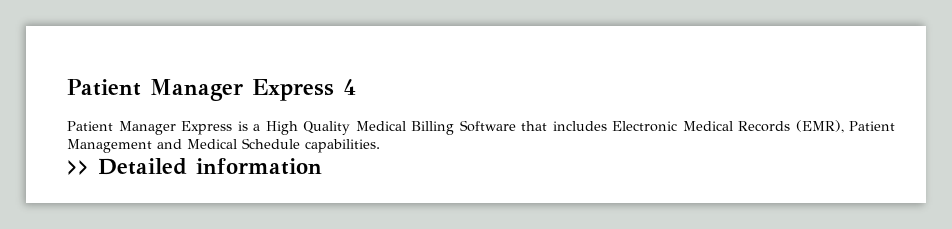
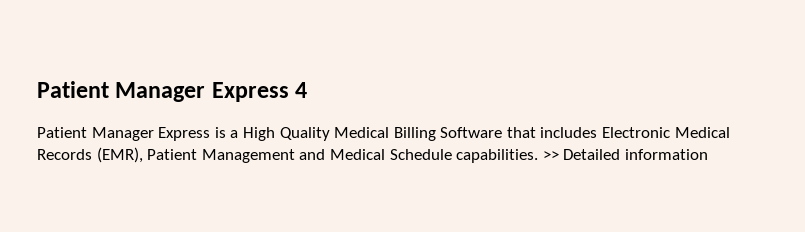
(380, 146) // -> (539, 156) none

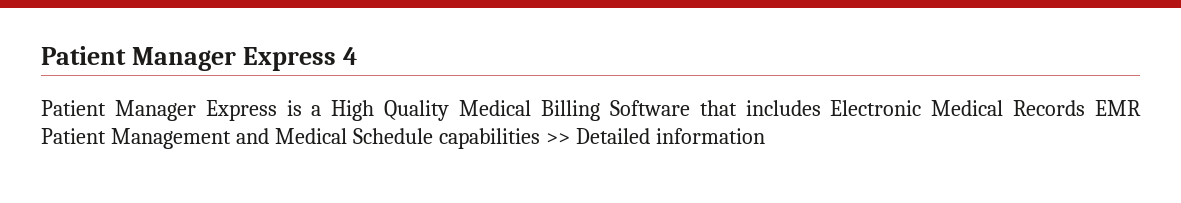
[96,147,143,163] (EMR), -> [1095,100,1141,116] EMR
[456,149,539,163] capabilities. -> [438,128,540,149] capabilities

